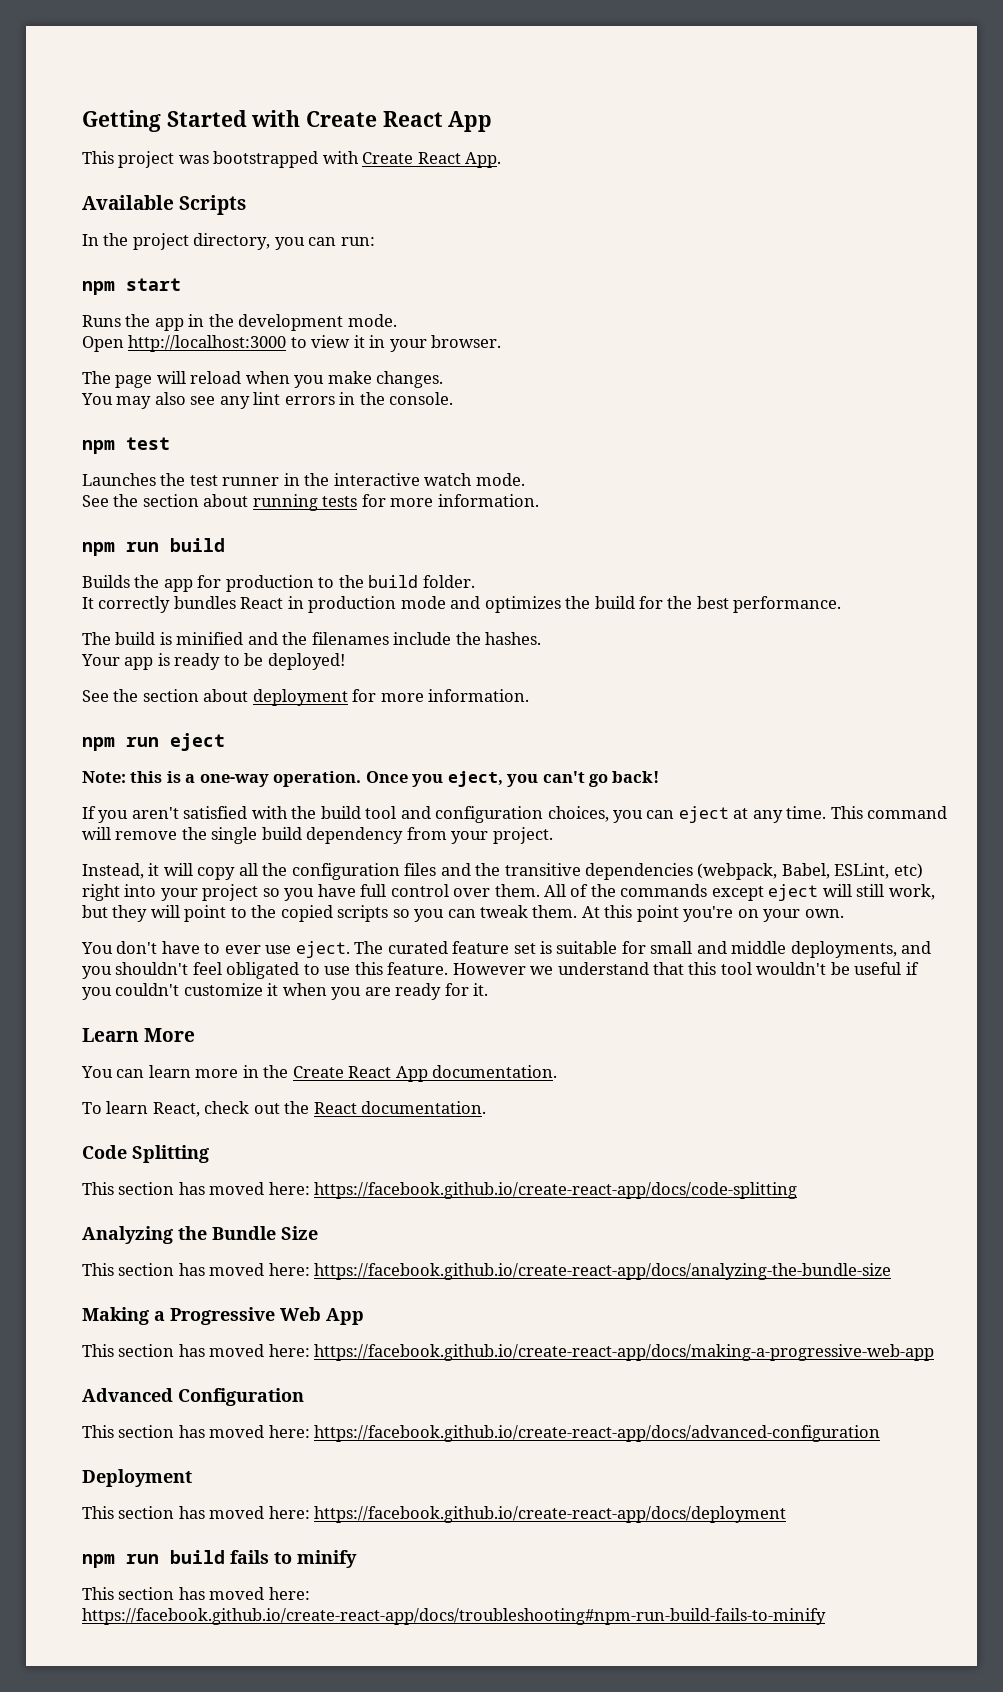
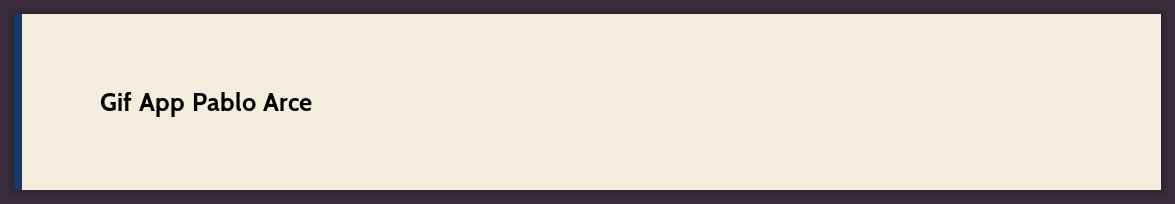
[82,110,493,132] [82,151,502,168] [82,195,247,215] [82,233,375,250] [82,278,181,295] [82,314,397,331] [82,335,502,352] [82,371,444,388] [81,392,454,409] [82,437,170,454] [82,473,525,486] [82,494,539,511] [82,538,225,556] [82,575,475,592] [82,596,842,613] [82,632,542,645] [81,653,345,670] [82,689,530,706] [82,733,225,751] [82,771,660,787] [82,806,948,823] [82,827,553,844] [82,863,923,880] [82,884,935,901] [82,905,844,922] [81,941,932,958] [82,962,919,979] [82,983,489,1000] [82,1028,196,1042] [81,1065,558,1082] [82,1101,487,1117] [82,1145,209,1163] [82,1182,798,1199] [82,1226,318,1244] [82,1263,892,1280] [82,1307,364,1325] [82,1344,935,1361] [82,1388,304,1406] [82,1425,881,1442] [82,1469,192,1487] [82,1506,787,1523] [82,1550,357,1568] [82,1587,310,1600] [82,1608,826,1625] Getting Started with Create React App // This project was bootstrapped with Create React App. // Available Scripts // In the project directory, you can run: // npm start // Runs the app in the development mode. // Open http://localhost:3000 to view it in your browser. // The page will reload when you make changes. // You may also see any lint errors in the console. // npm test // Launches the test runner in the interactive watch mode. // See the section about running tests for more information. // npm run build // Builds the app for production to the build folder. // It correctly bundles React in production mode and optimizes the build for the best performance. // The build is minified and the filenames include the hashes. // Your app is ready to be deployed! // See the section about deployment for more information. // npm run eject // Note: this is a one-way operation. Once you eject, you can't go back! // If you aren't satisfied with the build tool and configuration choices, you can eject at any time. This command will remove the single build dependency from your project. // Instead, it will copy all the configuration files and the transitive dependencies (webpack, Babel, ESLint, etc) right into your project so you have full control over them. All of the commands except eject will still work, but they will point to the copied scripts so you can tweak them. At this point you're on your own. // You don't have to ever use eject. The curated feature set is suitable for small and middle deployments, and you shouldn't feel obligated to use this feature. However we understand that this tool wouldn't be useful if you couldn't customize it when you are ready for it. // Learn More // You can learn more in the Create React App documentation. // To learn React, check out the React documentation. // Code Splitting // This section has moved here: https://facebook.github.io/create-react-app/docs/code-splitting // Analyzing the Bundle Size // This section has moved here: https://facebook.github.io/create-react-app/docs/analyzing-the-bundle-size // Making a Progressive Web App // This section has moved here: https://facebook.github.io/create-react-app/docs/making-a-progressive-web-app // Advanced Configuration // This section has moved here: https://facebook.github.io/create-react-app/docs/advanced-configuration // Deployment // This section has moved here: https://facebook.github.io/create-react-app/docs/deployment // npm run build fails to minify // This section has moved here: https://facebook.github.io/create-react-app/docs/troubleshooting#npm-run-build-fails-to-minify -> [100,92,312,117] Gif App Pablo Arce

